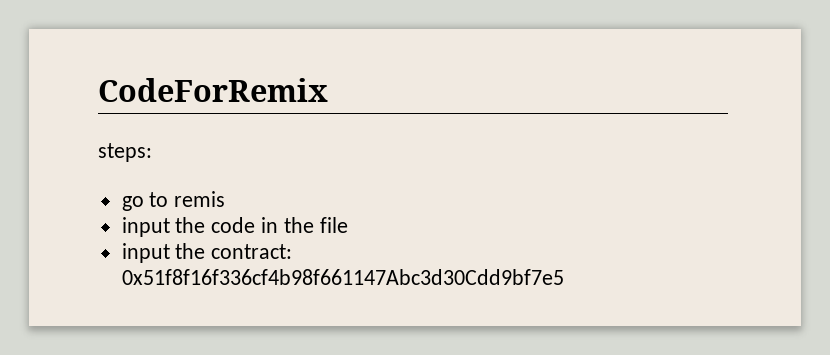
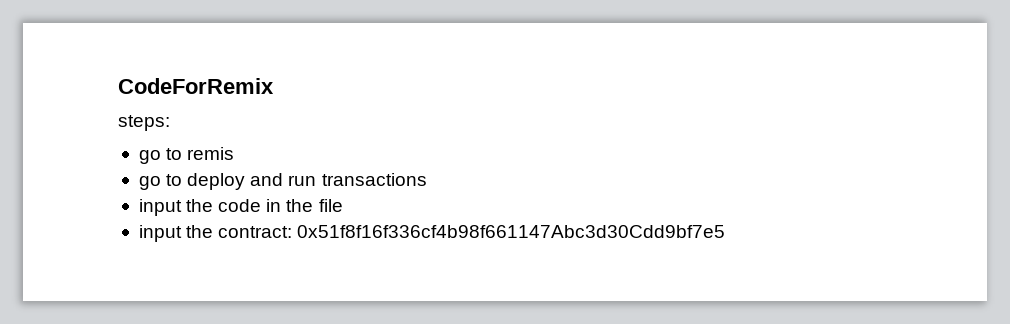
(226, 199) none -> [138,173,427,190] // go to deploy and run transactions

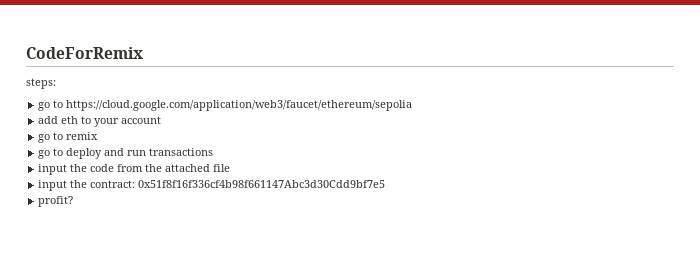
[187,147,235,160] remis -> [66,100,413,111] [38,116,162,127] [38,132,99,143] https://cloud.google.com/application/web3/faucet/ethereum/sepolia // add eth to your account // go to remix
[266,199,314,212] in the -> [117,164,211,172] from the attached
(726, 231) none -> [38,196,74,207] // profit?

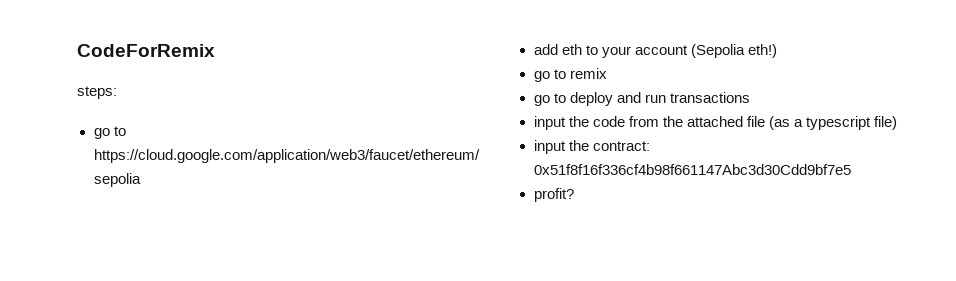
(162, 120) none -> [690,44,777,58] (Sepolia eth!)
(231, 168) none -> [768,116,897,130] (as a typescript file)

